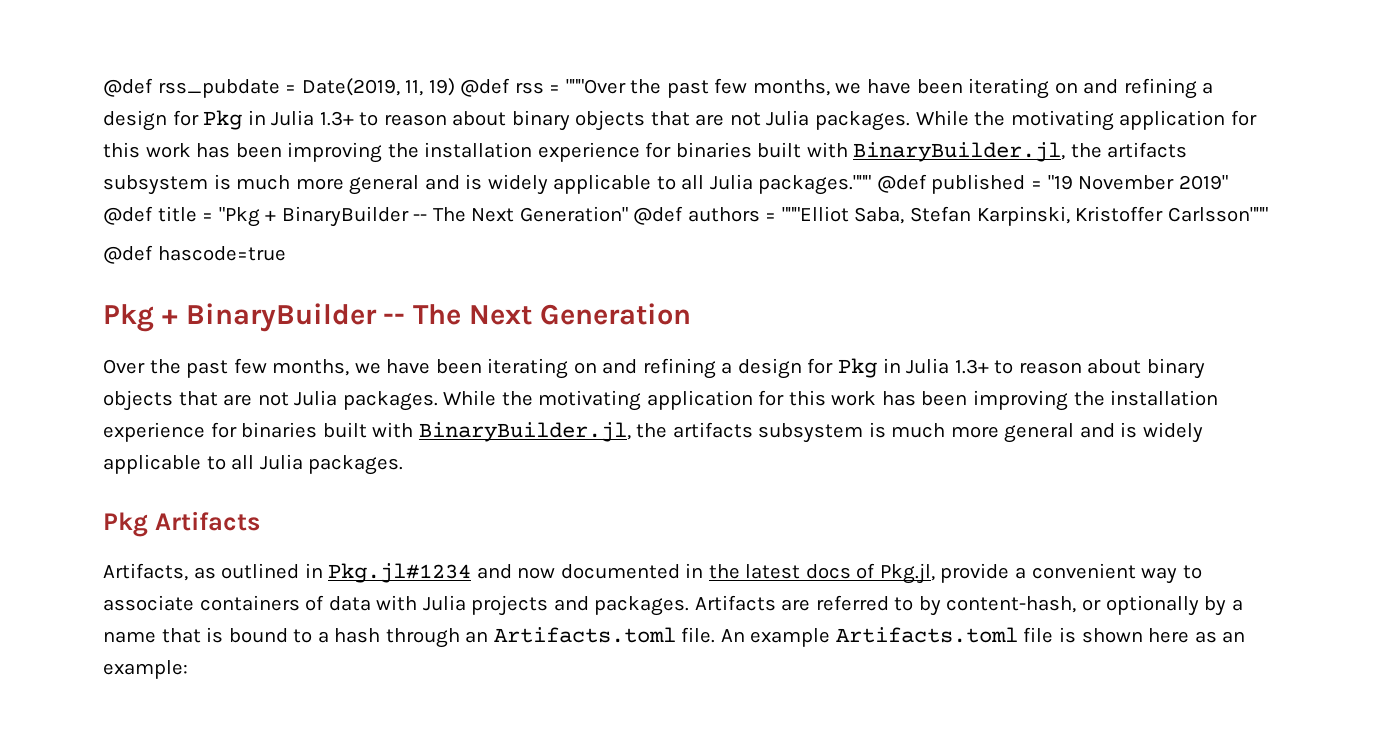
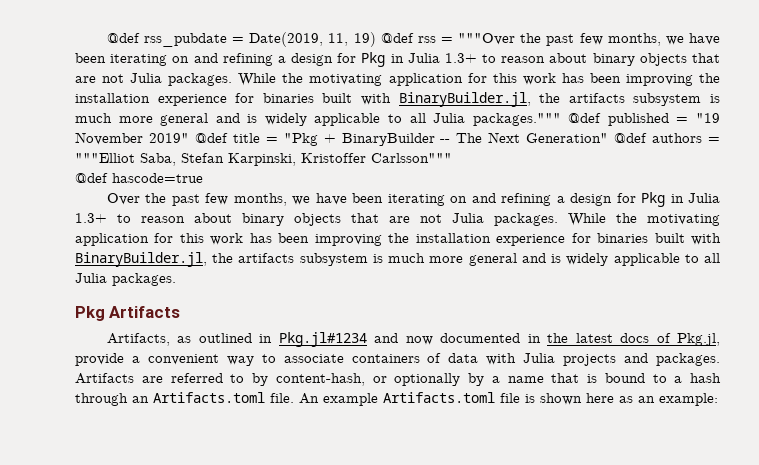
[103,303,691,332] // Pkg + BinaryBuilder -- The Next Generation -> (203, 178) none

